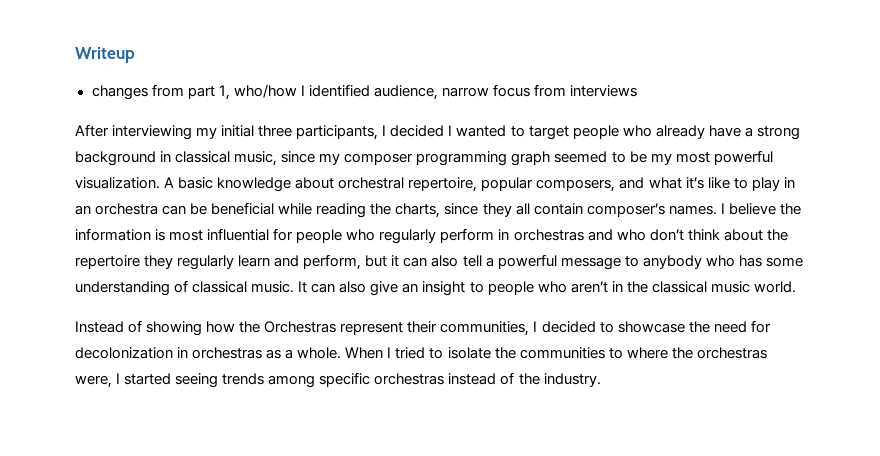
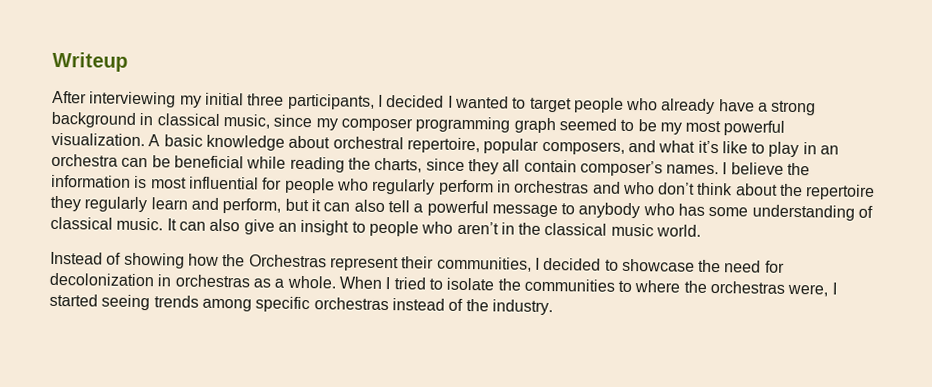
[91,84,638,100] // changes from part 1, who/how I identified audience, narrow focus from interviews -> (128, 61) none

